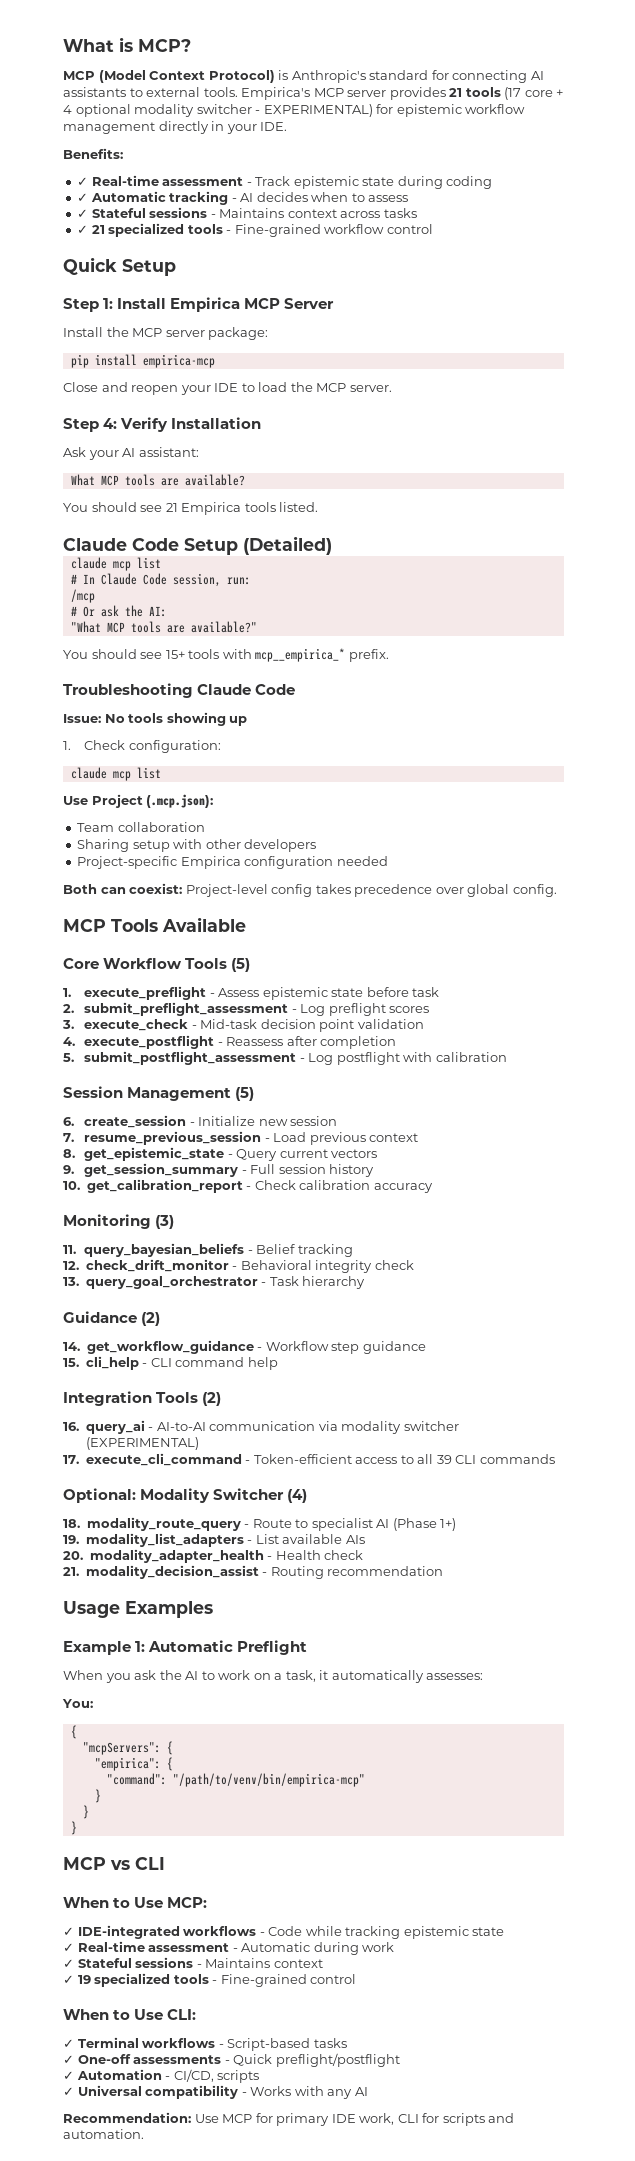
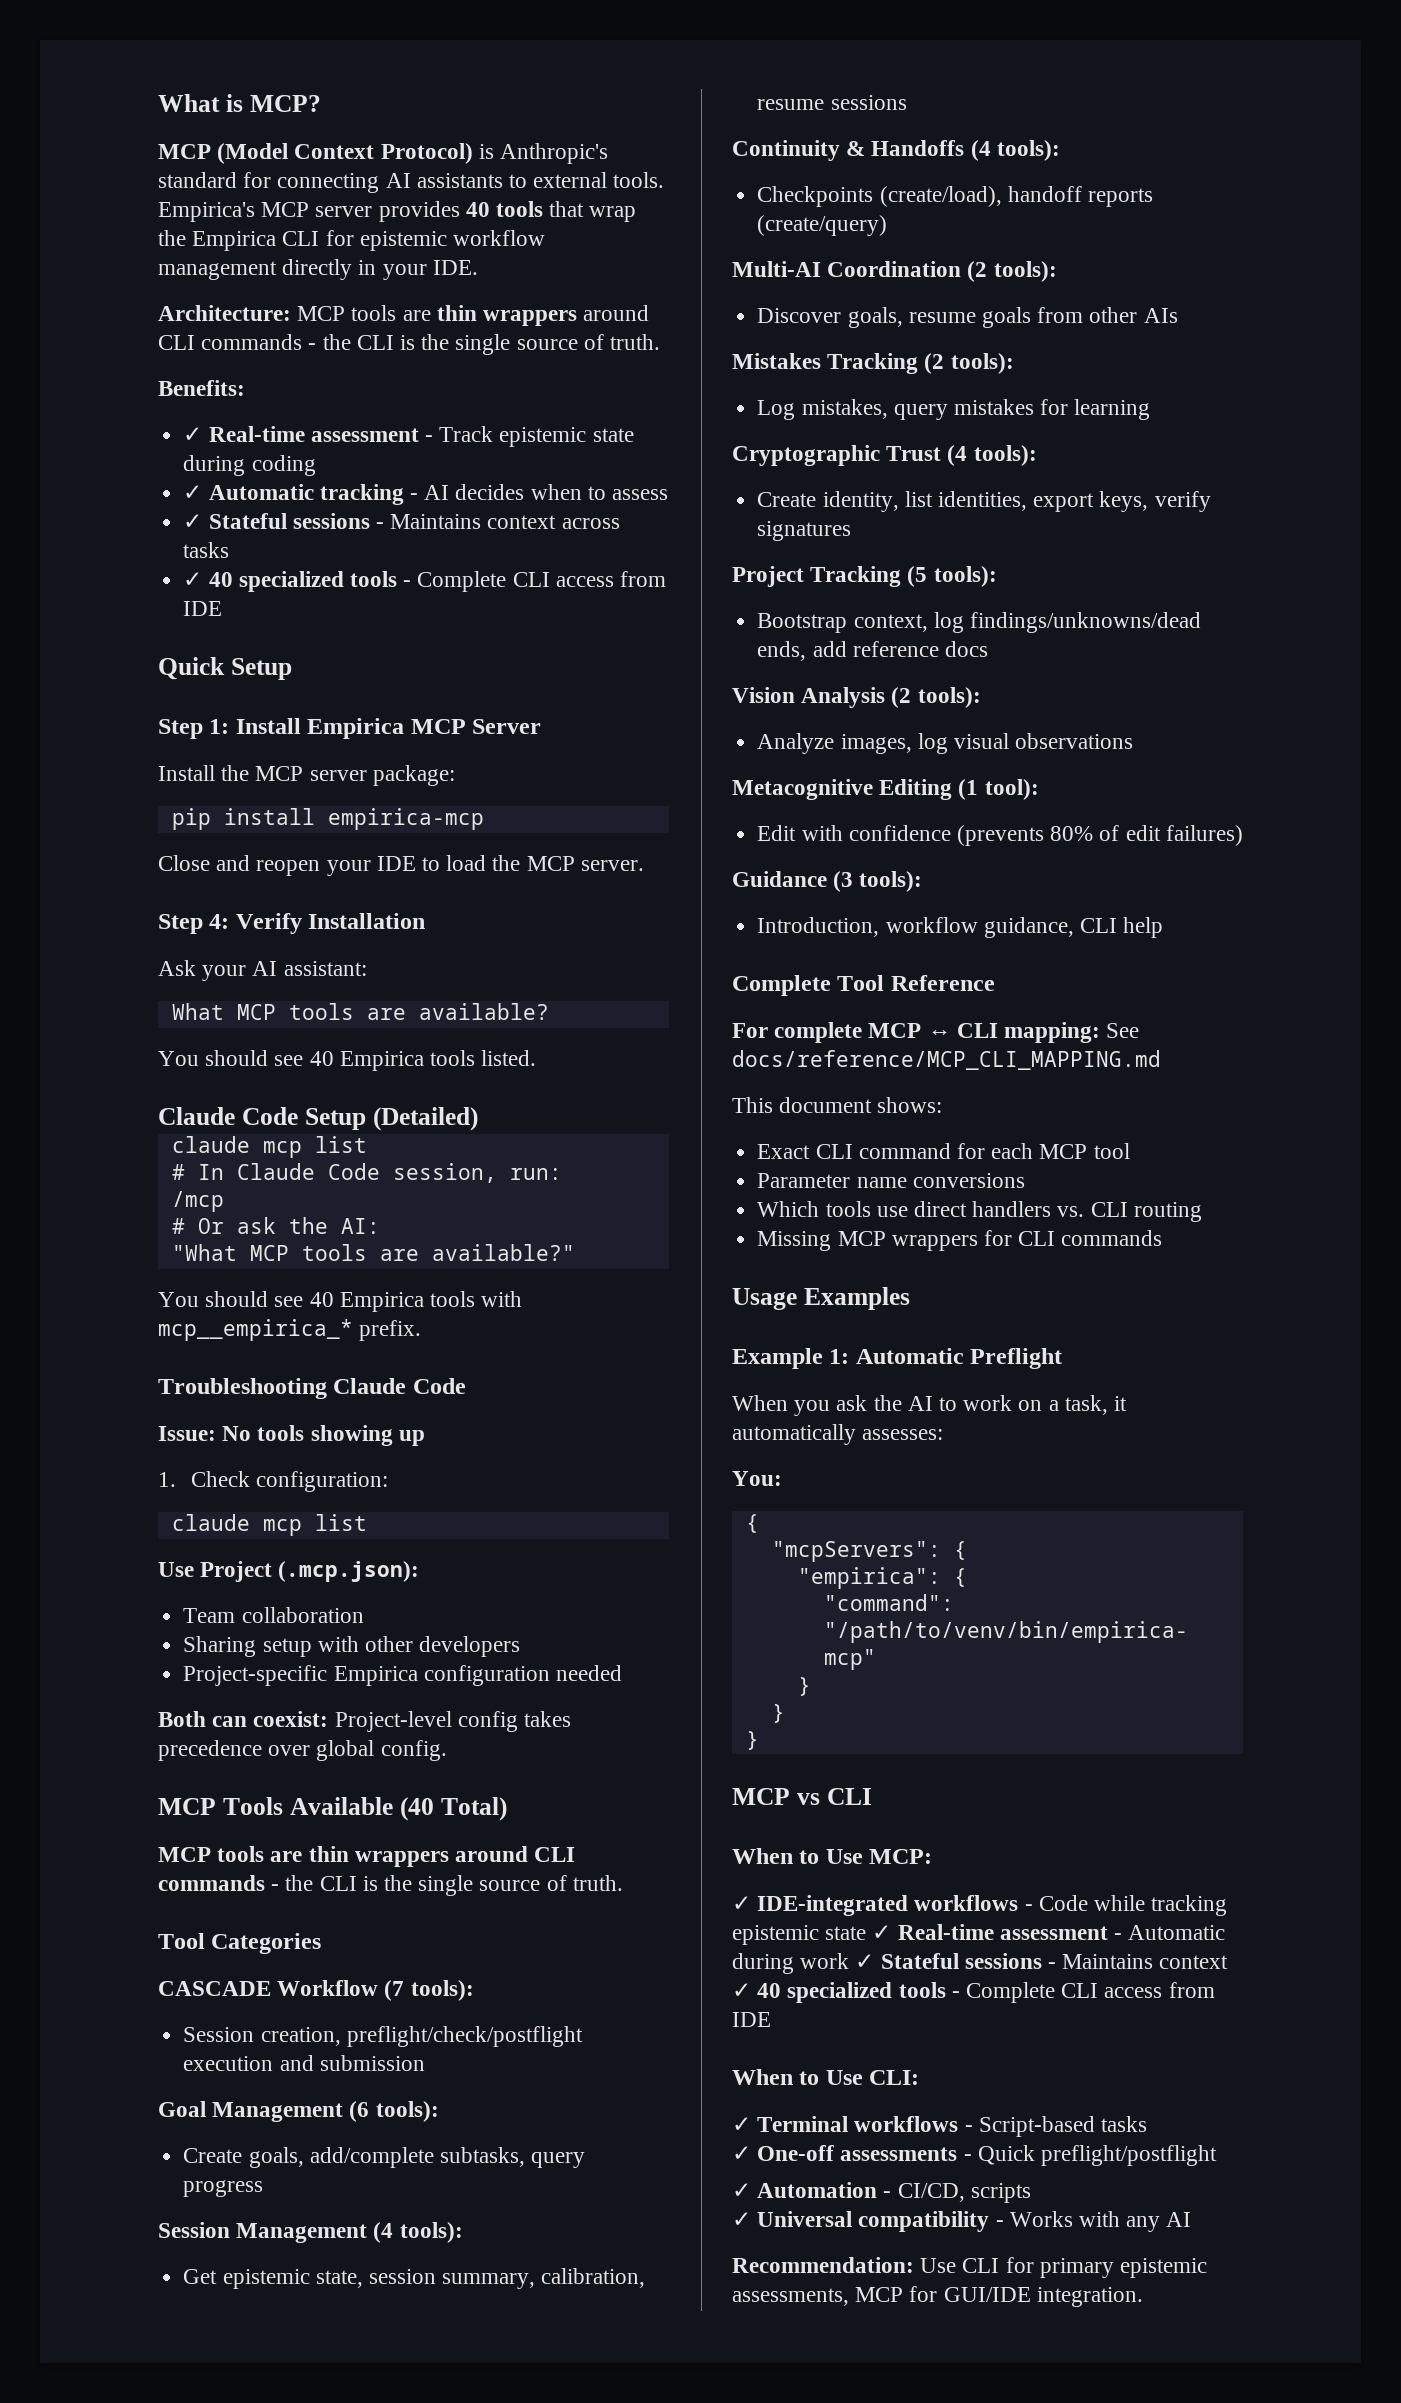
[449,87,564,100] [63,104,373,117] 21 tools (17 core + 4 optional modality switcher - EXPERIMENTAL) -> [465,201,637,222] [158,230,320,251] 40 tools that wrap the Empirica CLI
(288, 126) none -> [158,305,650,326] [158,334,661,355] // Architecture: MCP tools are thin wrappers around CLI commands - the CLI is the single source of truth.
[91,223,433,237] 21 specialized tools - Fine-grained workflow control -> [208,571,666,592] [183,601,223,616] 40 specialized tools - Complete CLI access from IDE
[165,503,178,512] 21 -> [309,1051,334,1066] 40
[165,650,185,659] 15+ -> [309,1292,424,1312] 40 Empirica
[63,958,251,972] [63,986,440,1000] [63,1002,430,1016] [62,1019,424,1032] [63,1035,397,1049] [63,1051,507,1065] [63,1086,255,1101] [63,1115,338,1128] [63,1131,419,1145] [63,1147,378,1161] [63,1163,375,1177] [63,1179,433,1193] [63,1214,175,1229] [63,1243,353,1257] [63,1259,414,1273] [63,1276,366,1289] [63,1311,161,1326] [63,1340,426,1354] [63,1356,278,1370] [63,1391,222,1406] [63,1420,459,1434] [85,1437,199,1450] [63,1453,555,1466] [63,1488,308,1503] [63,1517,457,1531] [63,1533,365,1547] [63,1549,364,1563] [63,1565,444,1579] // Core Workflow Tools (5) // 1. execute_preflight - Assess epistemic state before task // 2. submit_preflight_assessment - Log preflight scores // 3. execute_check - Mid-task decision point validation // 4. execute_postflight - Reassess after completion // 5. submit_postflight_assessment - Log postflight with calibration // Session Management (5) // 6. create_session - Initialize new session // 7. resume_previous_session - Load previous context // 8. get_epistemic_state - Query current vectors // 9. get_session_summary - Full session history // 10. get_calibration_report - Check calibration accuracy // Monitoring (3) // 11. query_bayesian_beliefs - Belief tracking // 12. check_drift_monitor - Behavioral integrity check // 13. query_goal_orchestrator - Task hierarchy // Guidance (2) // 14. get_workflow_guidance - Workflow step guidance // 15. cli_help - CLI command help // Integration Tools (2) // 16. query_ai - AI-to-AI communication via modality switcher (EXPERIMENTAL) // 17. execute_cli_command - Token-efficient access to all 39 CLI commands // Optional: Modality Switcher (4) // 18. modality_route_query - Route to specialist AI (Phase 1+) // 19. modality_list_adapters - List available AIs // 20. modality_adapter_health - Health check // 21. modality_decision_assist - Routing recommendation -> [399,1797,507,1821] [158,1846,576,1867] [158,1875,623,1896] [158,1933,322,1954] [158,1980,474,2001] [183,2026,583,2047] [183,2055,425,2071] [158,2101,439,2122] [183,2147,586,2168] [183,2180,264,2197] [158,2222,463,2243] [183,2268,646,2289] [757,95,907,110] [732,140,1060,161] [757,186,1153,207] [757,215,888,236] [732,261,1057,282] [757,307,1178,328] [732,353,1014,374] [757,399,1151,420] [732,445,1037,466] [757,491,1211,512] [757,521,852,541] [732,566,997,587] [757,612,1201,633] [757,641,988,661] [732,687,981,708] [757,733,1134,754] [732,779,1039,800] [757,825,1243,846] [732,871,923,892] [757,917,1164,938] [732,975,995,996] [732,1022,1140,1043] [732,1050,1161,1070] [732,1097,943,1113] [757,1143,1130,1159] [757,1173,1025,1188] [757,1201,1202,1222] [757,1230,1163,1251] (40 Total) // MCP tools are thin wrappers around CLI commands - the CLI is the single source of truth. // Tool Categories // CASCADE Workflow (7 tools): // Session creation, preflight/check/postflight execution and submission // Goal Management (6 tools): // Create goals, add/complete subtasks, query progress // Session Management (4 tools): // Get epistemic state, session summary, calibration, resume sessions // Continuity & Handoffs (4 tools): // Checkpoints (create/load), handoff reports (create/query) // Multi-AI Coordination (2 tools): // Discover goals, resume goals from other AIs // Mistakes Tracking (2 tools): // Log mistakes, query mistakes for learning // Cryptographic Trust (4 tools): // Create identity, list identities, export keys, verify signatures // Project Tracking (5 tools): // Bootstrap context, log findings/unknowns/dead ends, add reference docs // Vision Analysis (2 tools): // Analyze images, log visual observations // Metacognitive Editing (1 tool): // Edit with confidence (prevents 80% of edit failures) // Guidance (3 tools): // Introduction, workflow guidance, CLI help // Complete Tool Reference // For complete MCP ↔ CLI mapping: See docs/reference/MCP_CLI_MAPPING.md // This document shows: // Exact CLI command for each MCP tool // Parameter name conversions // Which tools use direct handlers vs. CLI routing // Missing MCP wrappers for CLI commands
(505, 1931) // -> (867, 1933) none
[63,1957,323,1968] [63,1973,357,1987] // ✓ Stateful sessions - Maintains context // ✓ 19 specialized tools - Fine-grained control -> [855,1953,1229,1969] [732,1982,1215,2003] [732,2012,771,2027] ✓ Stateful sessions - Maintains context ✓ 40 specialized tools - Complete CLI access from IDE
[222,2113,515,2126] [63,2129,144,2139] MCP for primary IDE work, CLI for scripts and automation. -> [962,2257,1208,2278] [732,2286,1143,2307] CLI for primary epistemic assessments, MCP for GUI/IDE integration.

